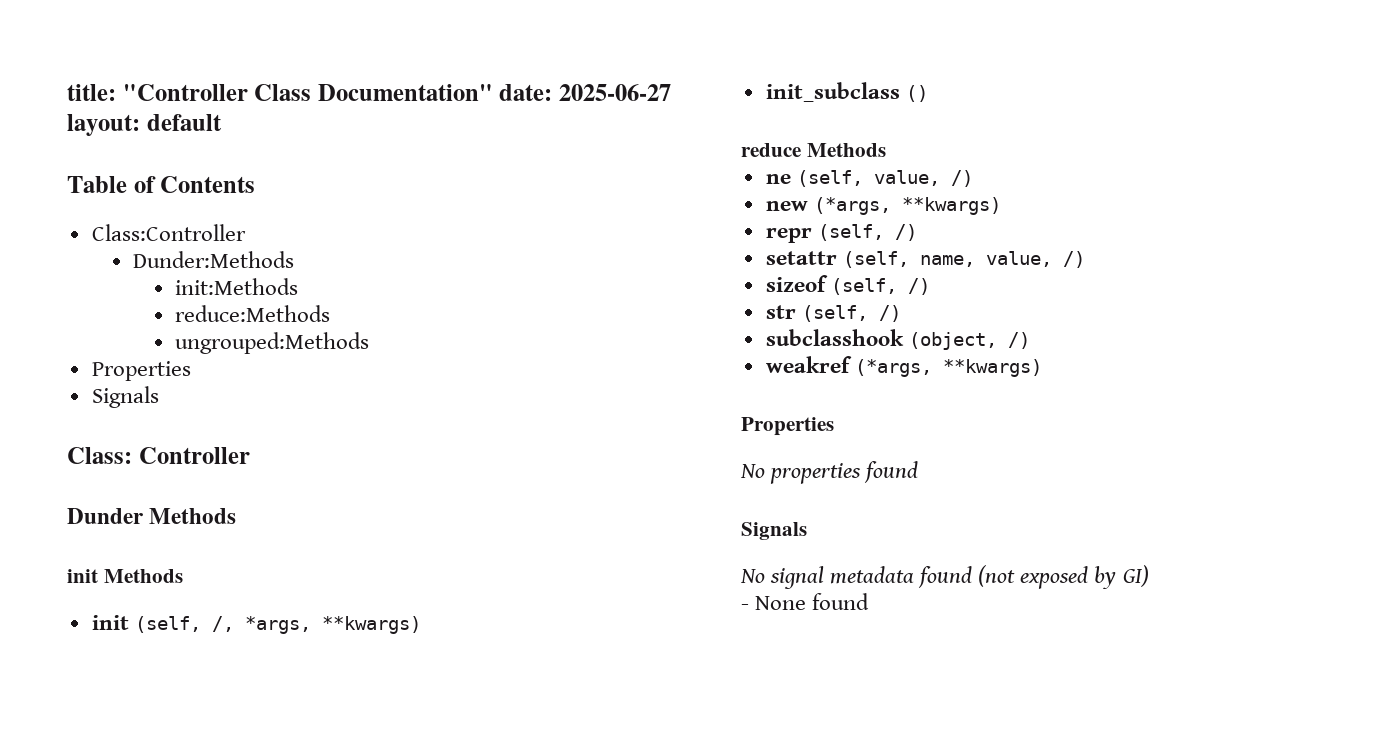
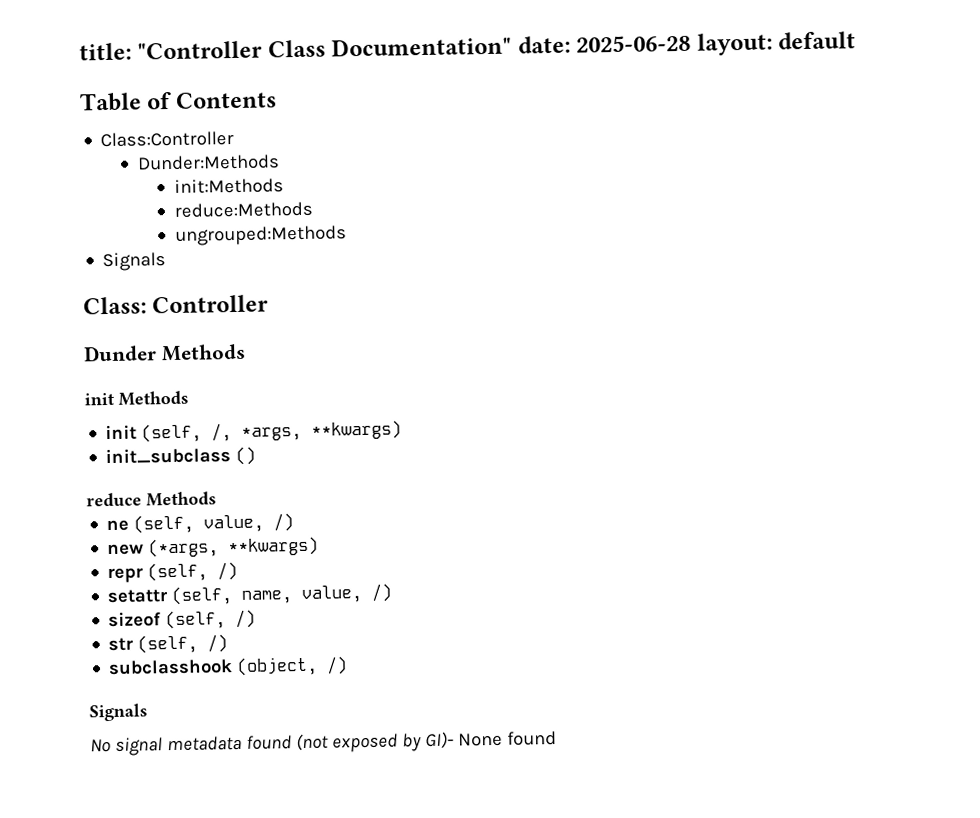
[559,84,672,101] 2025-06-27 -> [576,34,692,53] 2025-06-28
[91,361,191,381] // Properties -> (347, 235) none
[765,356,1042,377] [741,417,834,436] [740,461,919,484] // weakref (*args, **kwargs) // Properties // No properties found -> (349, 665) none
[1122,565,1149,587] [741,604,749,610] GI) // - -> [424,731,454,750] GI)-

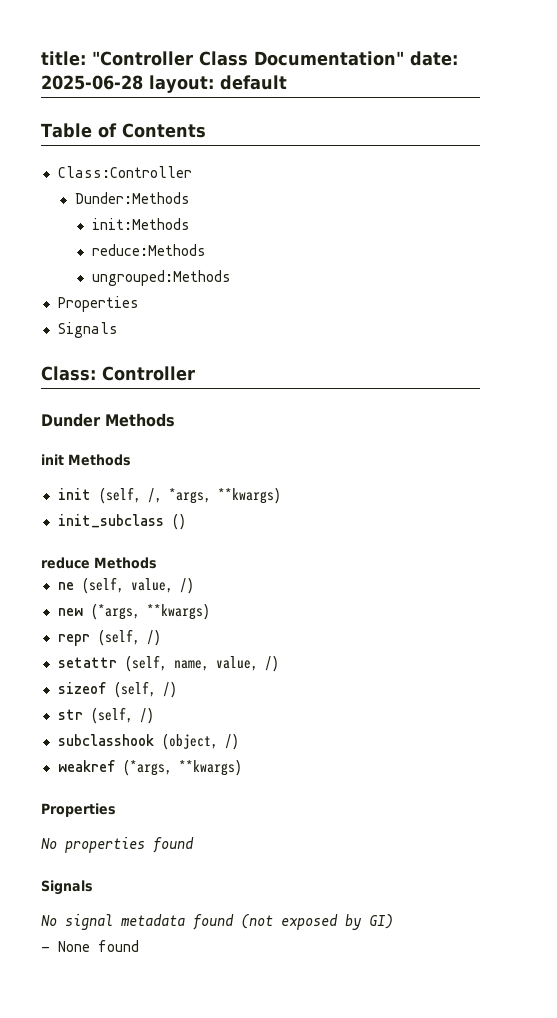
(347, 235) none -> [57,296,139,312] // Properties
(349, 665) none -> [57,759,242,776] [41,803,116,817] [41,837,194,853] // weakref (*args, **kwargs) // Properties // No properties found
[424,731,454,750] GI)- -> [369,914,393,929] [41,946,50,952] GI) // -

